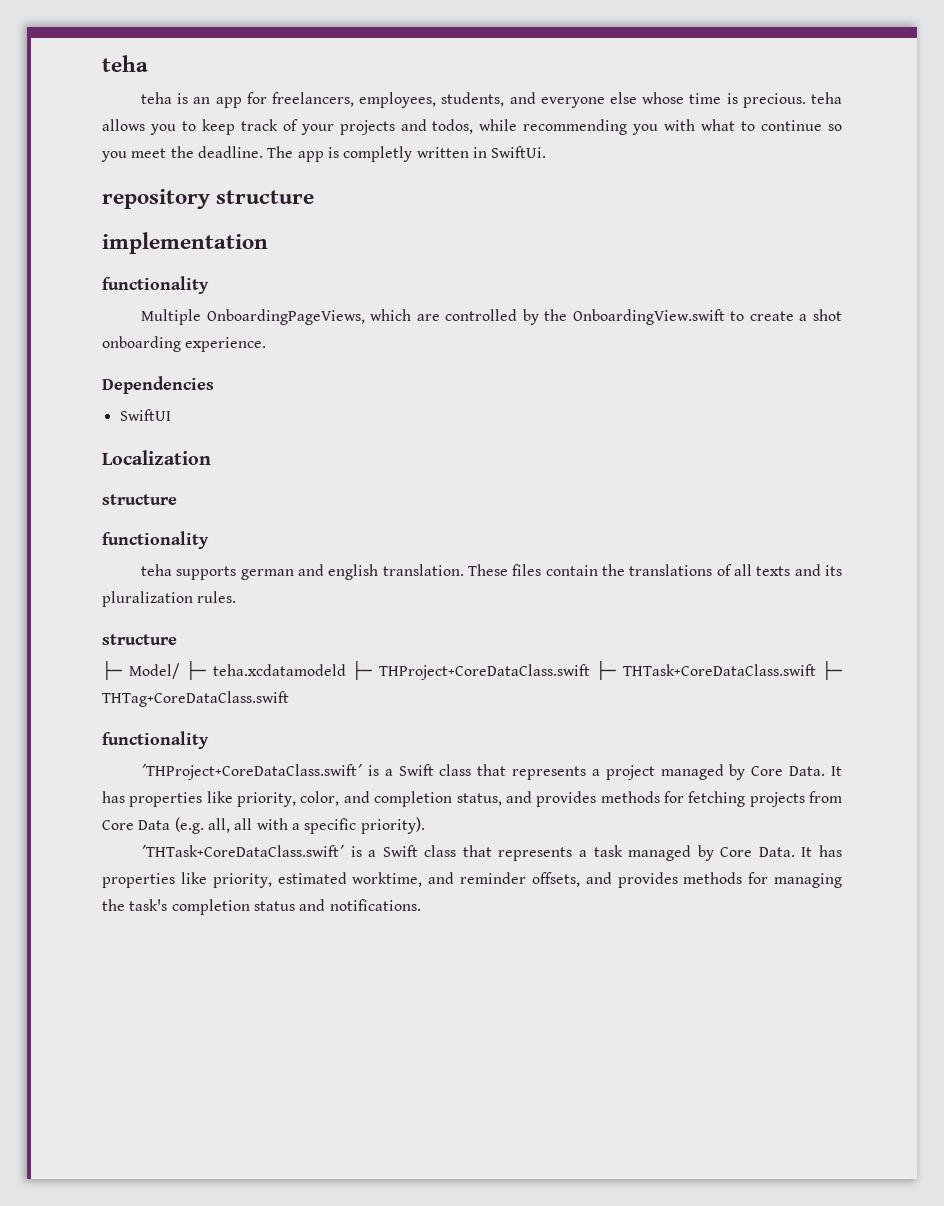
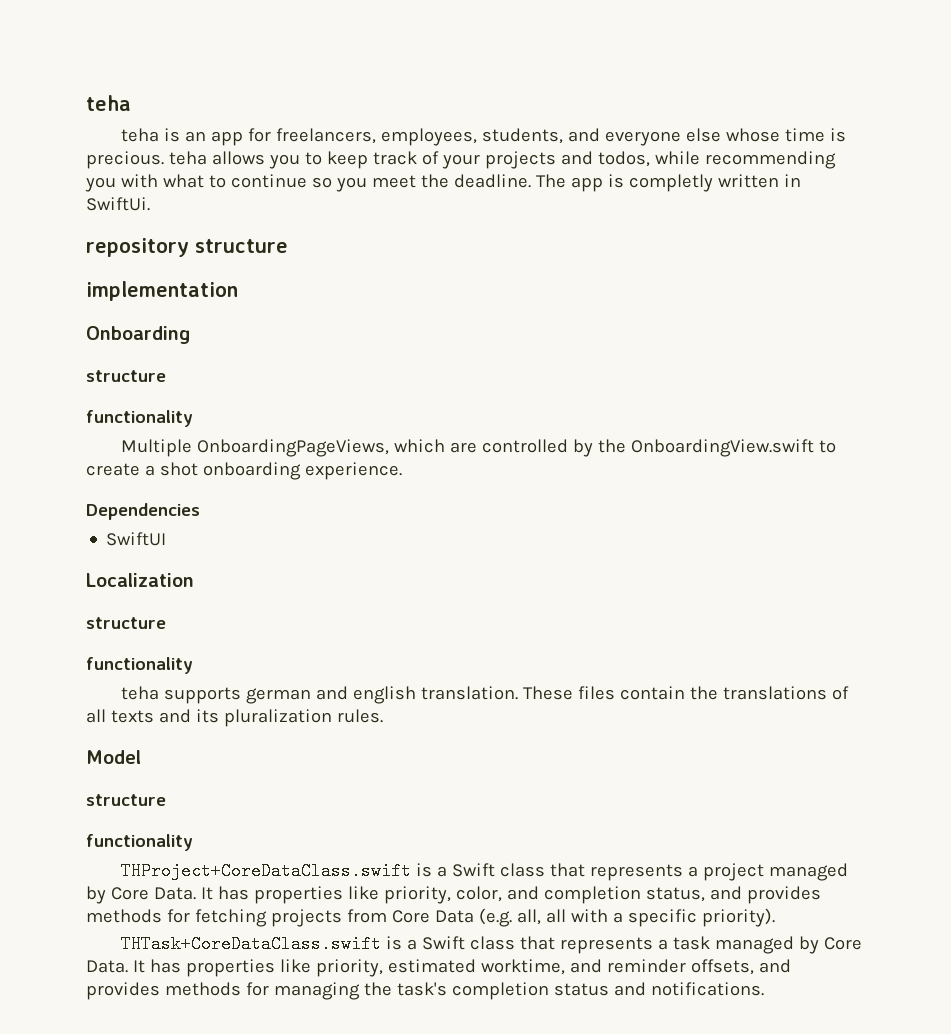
(268, 243) none -> [86,326,190,344] [86,370,166,382] // Onboarding // structure
[102,634,177,645] [102,660,842,680] [102,691,289,707] [102,731,209,749] [140,764,362,780] // structure // ├─ Model/ ├─ teha.xcdatamodeld ├─ THProject+CoreDataClass.swift ├─ THTask+CoreDataClass.swift ├─ THTag+CoreDataClass.swift // functionality // ´THProject+CoreDataClass.swift´ -> [86,750,141,764] [86,794,166,806] [86,834,193,851] [120,862,411,880] // Model // structure // functionality // THProject+CoreDataClass.swift
[140,845,344,857] ´THTask+CoreDataClass.swift´ -> [120,935,381,953] THTask+CoreDataClass.swift

